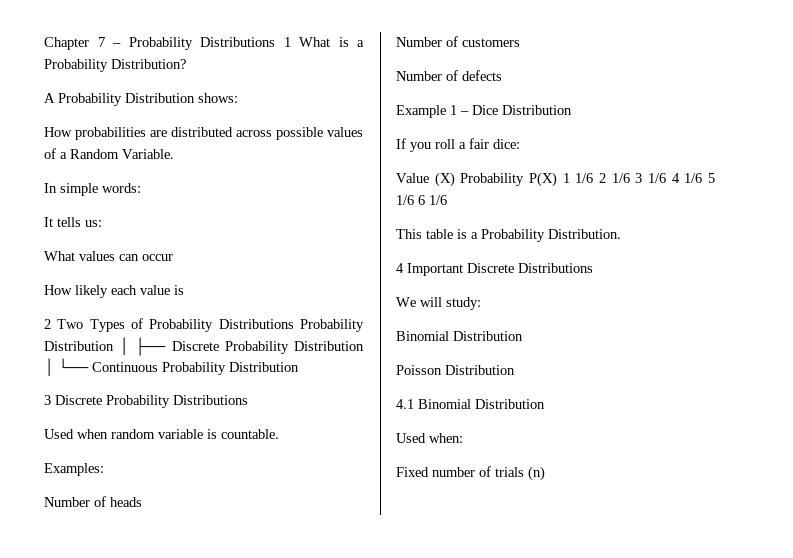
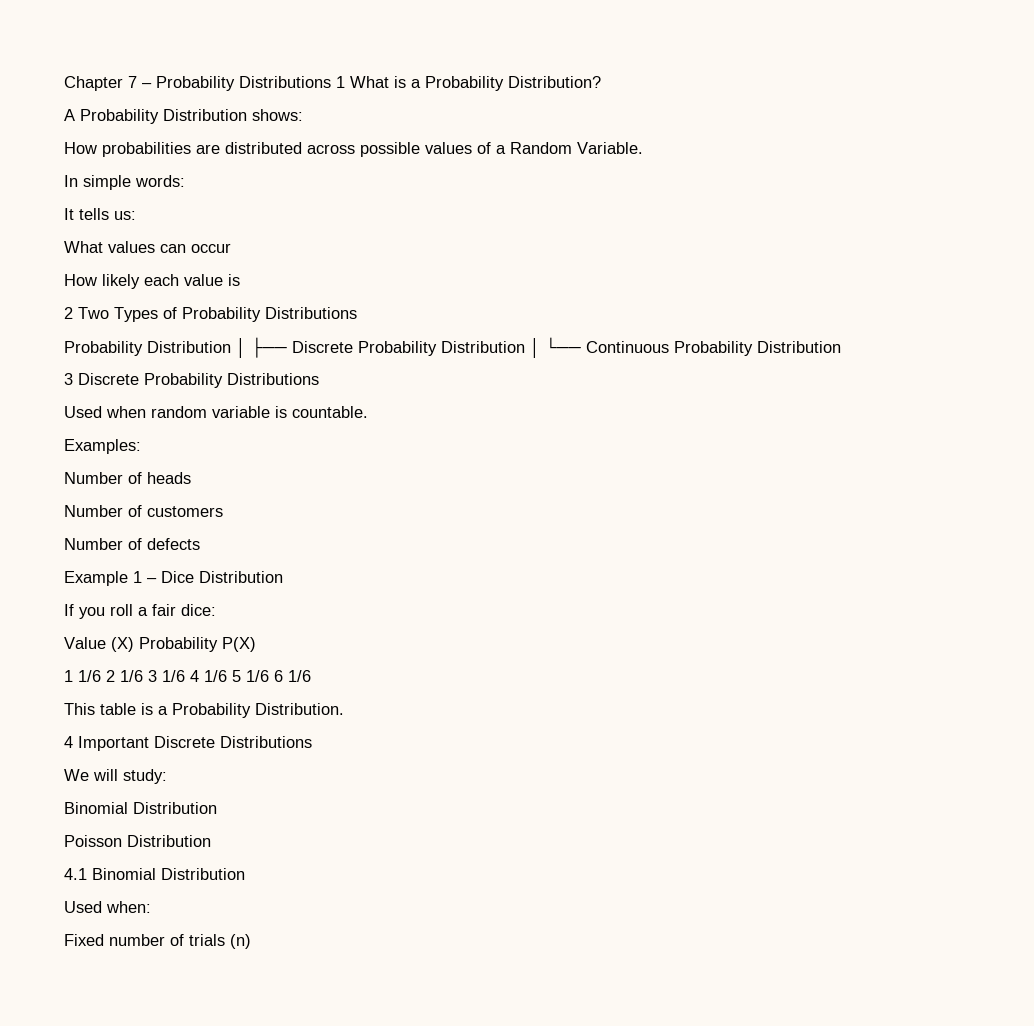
(294, 324) none -> (357, 313) //
(557, 179) none -> (256, 644) //

